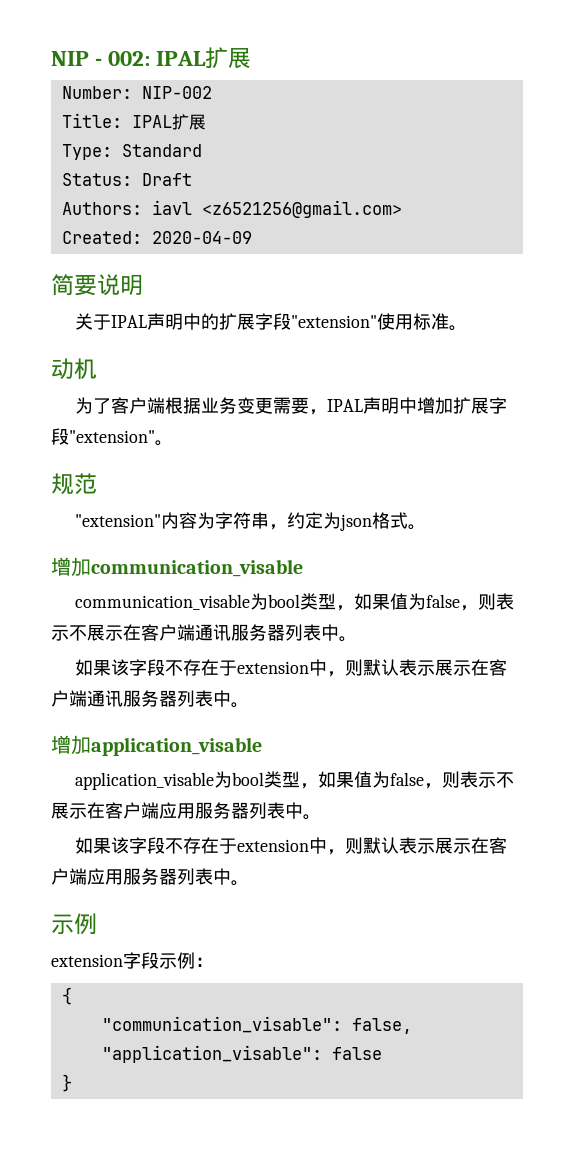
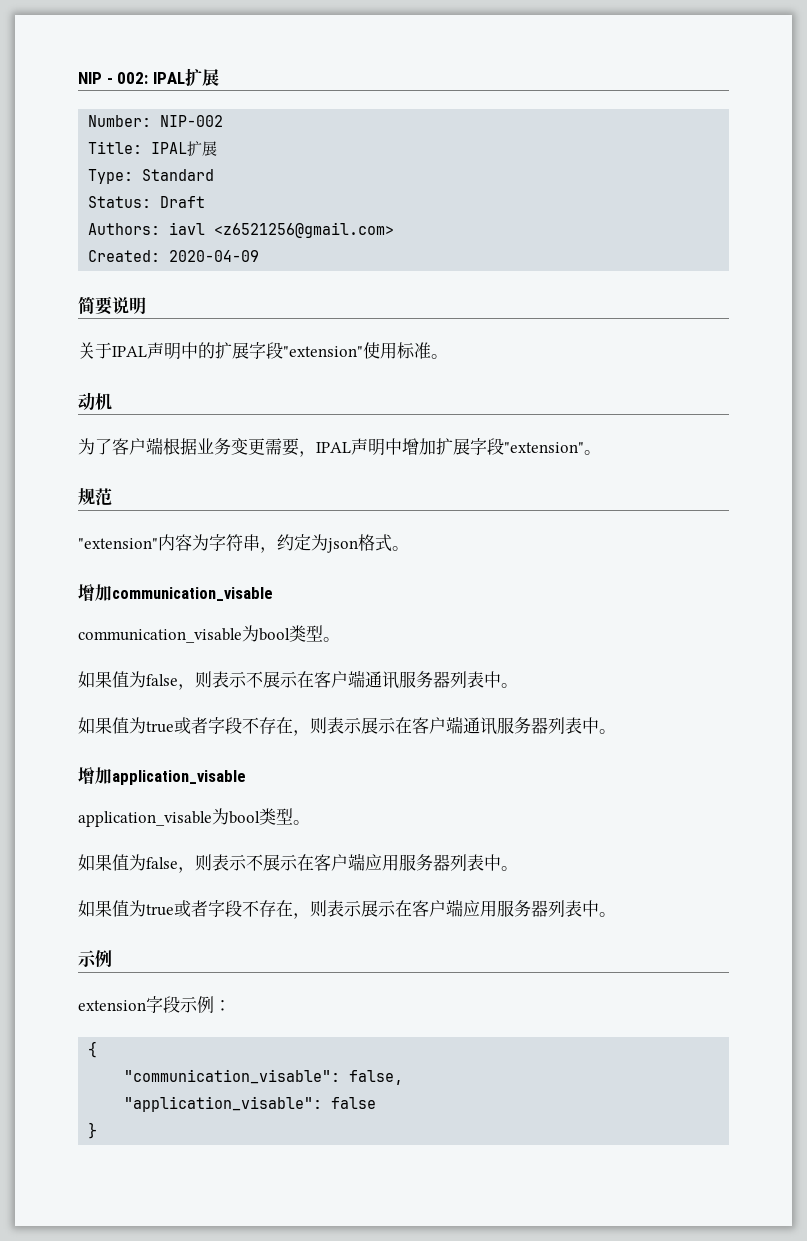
[335,605,354,611] ， -> [323,637,340,642] 。 //
[110,659,399,677] 该字段不存在于extension中，则默认 -> [112,717,327,736] 值为true或者字段不存在，则
[299,783,318,789] ， -> [293,820,310,825] 。 //
[110,837,399,855] 该字段不存在于extension中，则默认 -> [112,900,327,919] 值为true或者字段不存在，则

